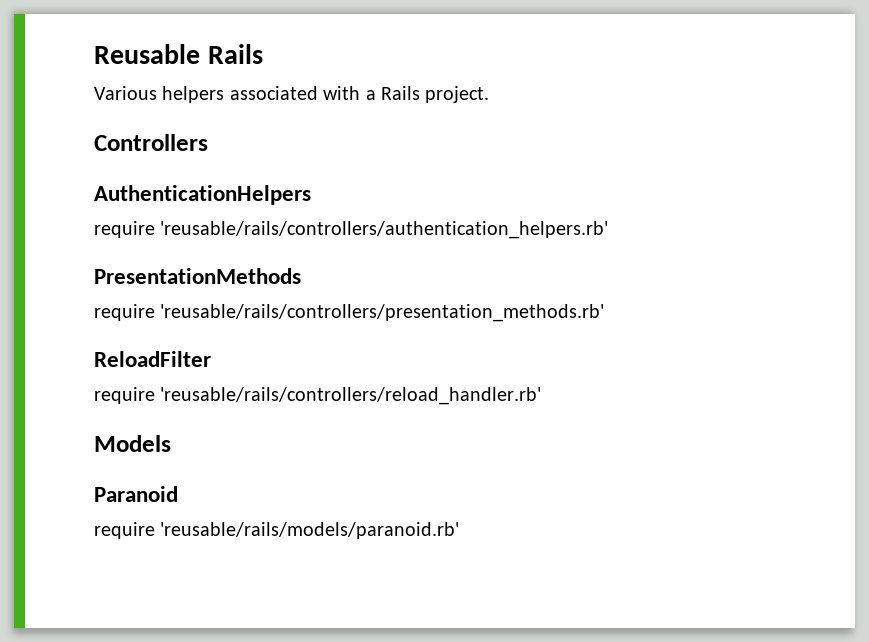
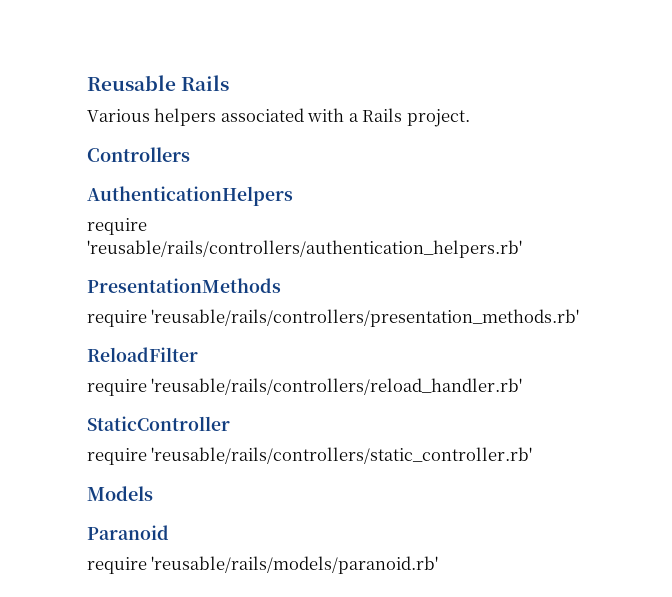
(542, 396) none -> [87,416,230,431] [87,447,533,465] // StaticController // require 'reusable/rails/controllers/static_controller.rb'

